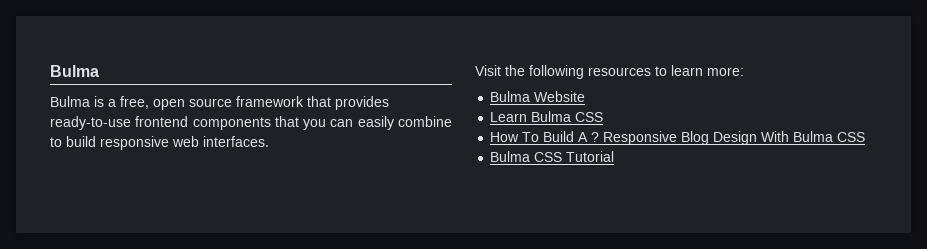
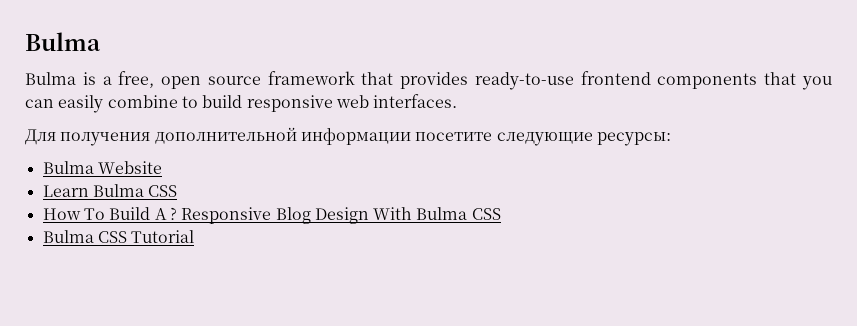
[475,65,744,79] Visit the following resources to learn more: -> [25,127,671,146] Для получения дополнительной информации посетите следующие ресурсы:

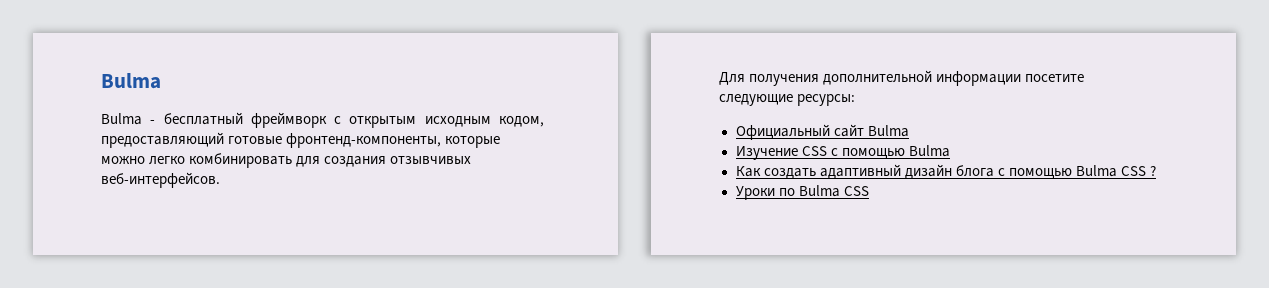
[82,71,832,90] [25,94,458,113] is a free, open source framework that provides ready-to-use frontend components that you can easily combine to build responsive web interfaces. -> [150,112,544,128] [101,132,501,148] [101,153,472,168] [101,172,220,188] - бесплатный фреймворк с открытым исходным кодом, предоставляющий готовые фронтенд-компоненты, которые можно легко комбинировать для создания отзывчивых веб-интерфейсов.
[42,161,162,174] [42,184,178,197] [42,207,501,224] [42,230,195,243] Bulma Website // Learn Bulma CSS // How To Build A ? Responsive Blog Design With Bulma CSS // Bulma CSS Tutorial -> [735,124,909,140] [735,145,950,160] [735,164,1156,179] [735,185,869,200] Официальный сайт Bulma // Изучение CSS с помощью Bulma // Как создать адаптивный дизайн блога с помощью Bulma CSS ? // Уроки по Bulma CSS

